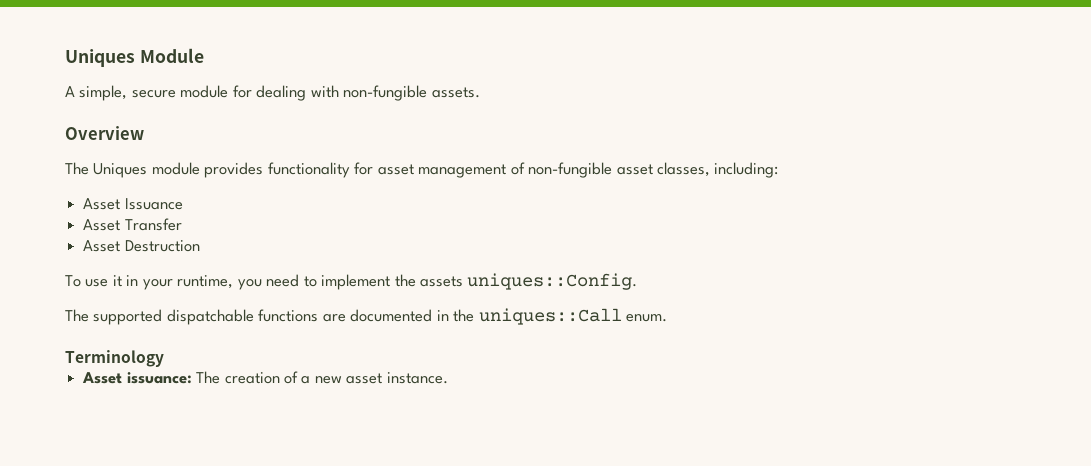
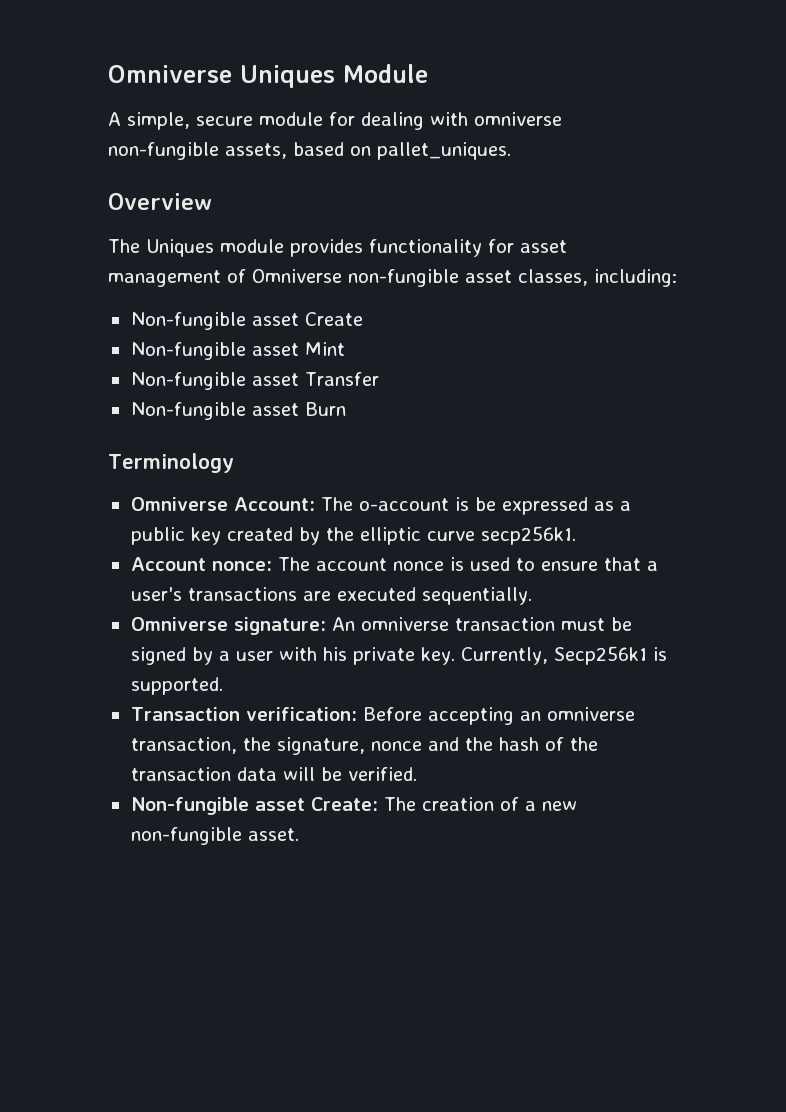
(65, 58) none -> [108,65,232,83] Omniverse
[343,85,480,101] non-fungible assets. -> [474,112,562,126] [108,142,511,160] omniverse non-fungible assets, based on pallet_uniques.
(525, 168) none -> [252,269,342,283] Omniverse
[83,198,183,210] [83,218,182,231] [83,240,200,252] [65,273,638,290] [65,308,668,325] [65,350,164,367] [82,372,192,384] Asset Issuance // Asset Transfer // Asset Destruction // To use it in your runtime, you need to implement the assets uniques::Config. // The supported dispatchable functions are documented in the uniques::Call enum. // Terminology // Asset issuance: -> [130,312,363,330] [130,342,345,360] [130,372,379,390] [130,402,346,420] [108,453,234,473] [130,497,631,515] [130,526,576,545] [130,557,658,571] [130,587,532,605] [130,617,632,635] [130,646,667,665] [130,677,223,695] [130,707,635,725] [130,737,598,755] [130,767,417,781] [130,797,378,815] Non-fungible asset Create // Non-fungible asset Mint // Non-fungible asset Transfer // Non-fungible asset Burn // Terminology // Omniverse Account: The o-account is be expressed as a public key created by the elliptic curve secp256k1. // Account nonce: The account nonce is used to ensure that a user's transactions are executed sequentially. // Omniverse signature: An omniverse transaction must be signed by a user with his private key. Currently, Secp256k1 is supported. // Transaction verification: Before accepting an omniverse transaction, the signature, nonce and the hash of the transaction data will be verified. // Non-fungible asset Create:
[346,372,448,384] asset instance. -> [130,827,299,845] non-fungible asset.

